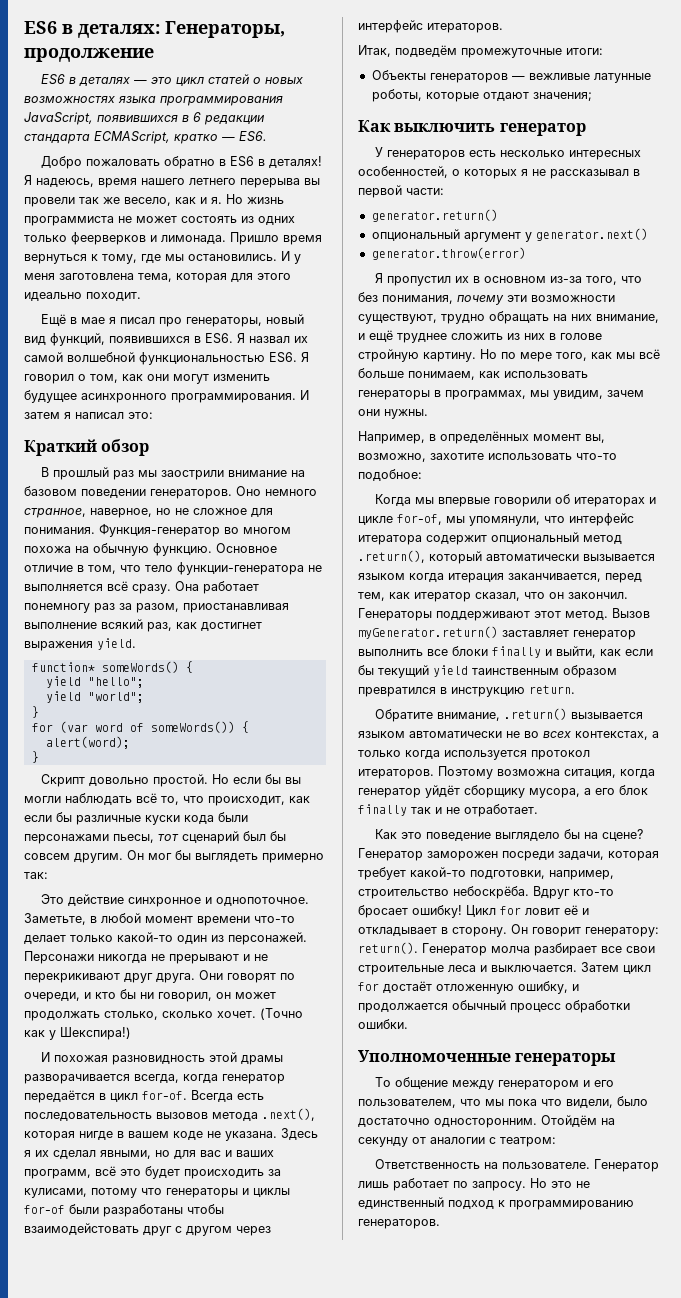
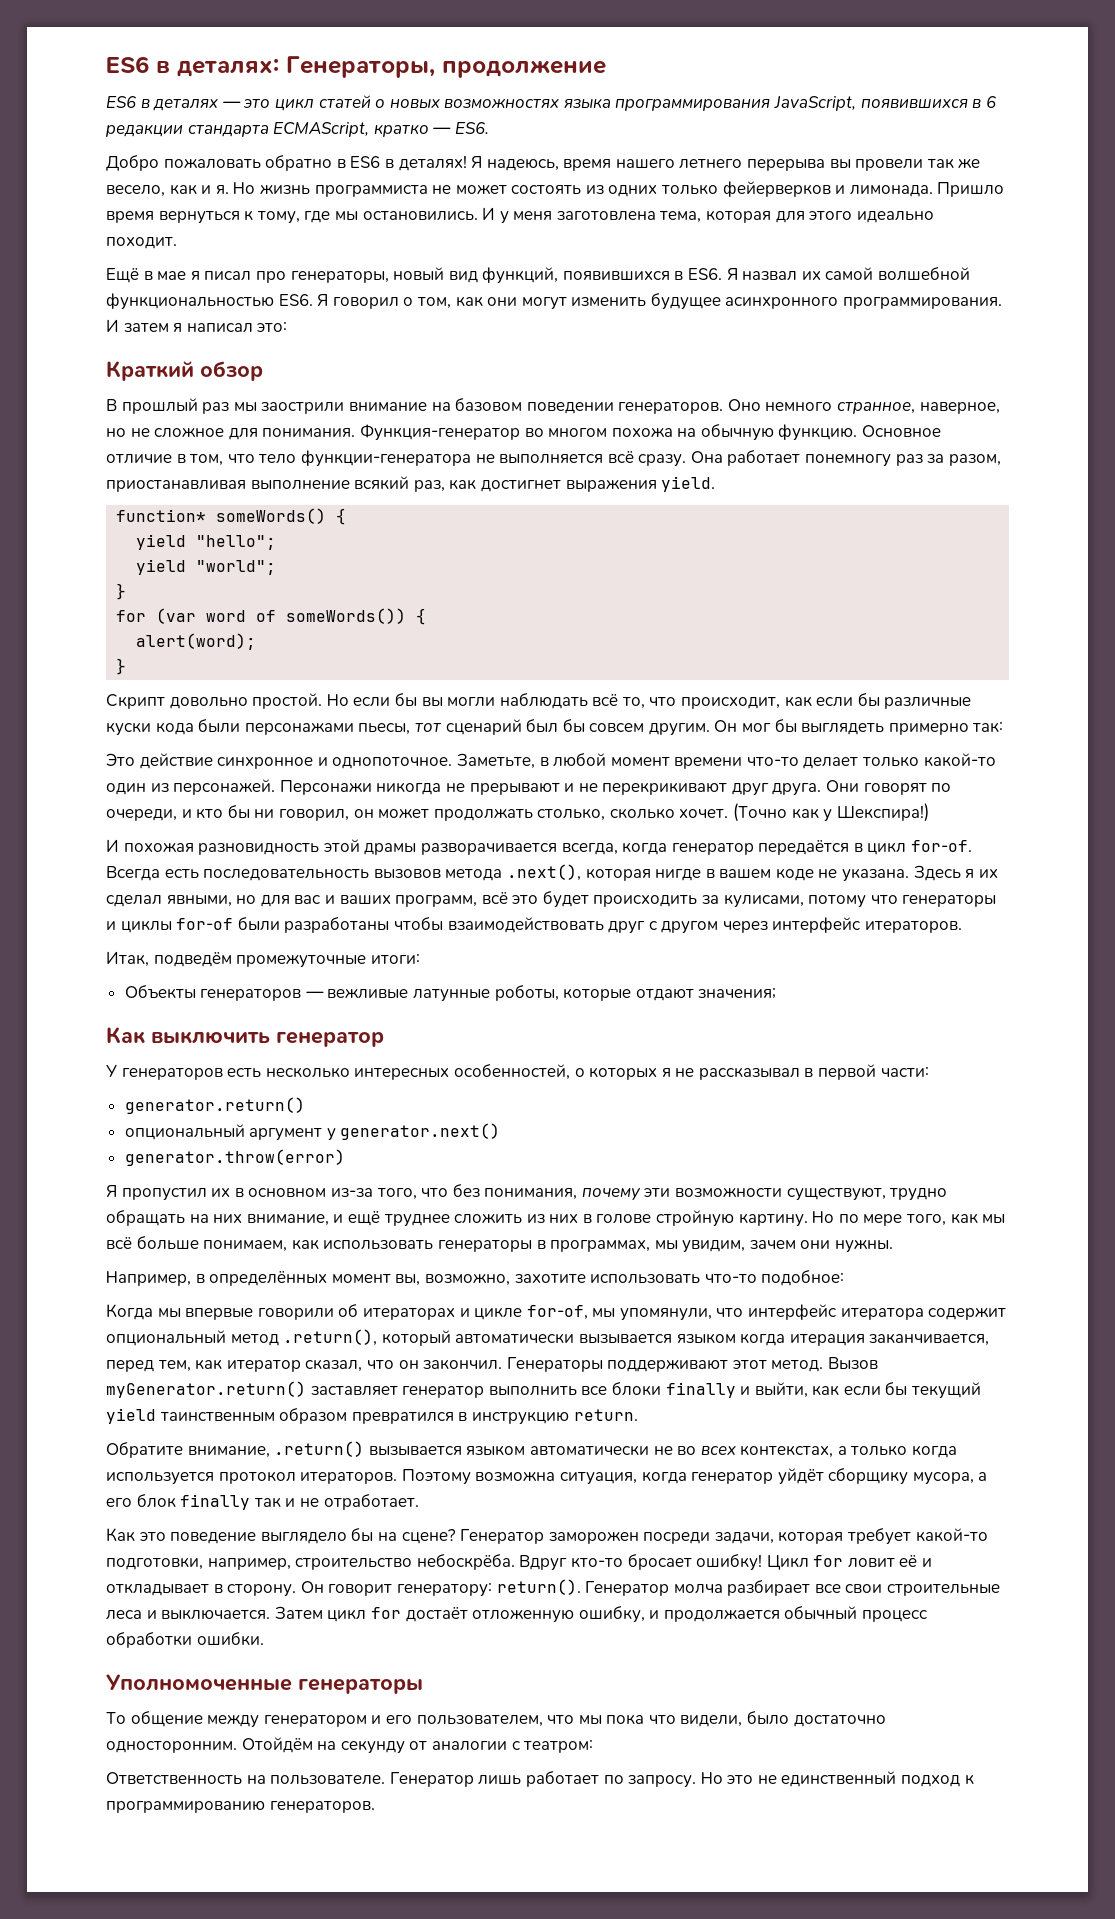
[71,232,146,245] феерверков -> [722,181,831,197] фейерверков
[24,1223,139,1235] взаимодейстовать -> [447,917,604,933] взаимодействовать
[564,769,616,778] ситация, -> [559,1472,637,1485] ситуация,

